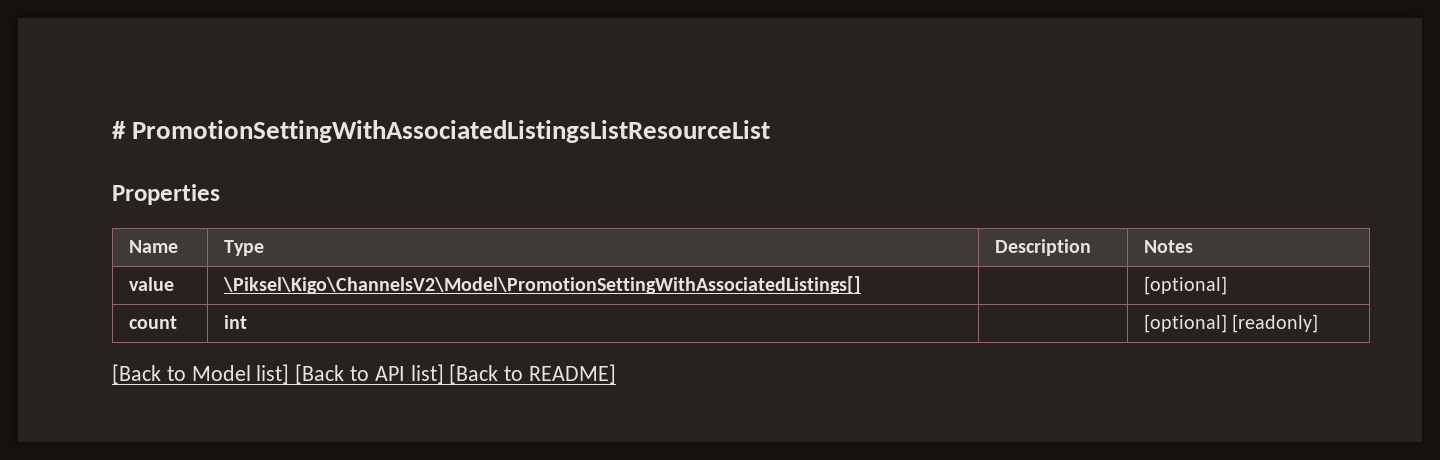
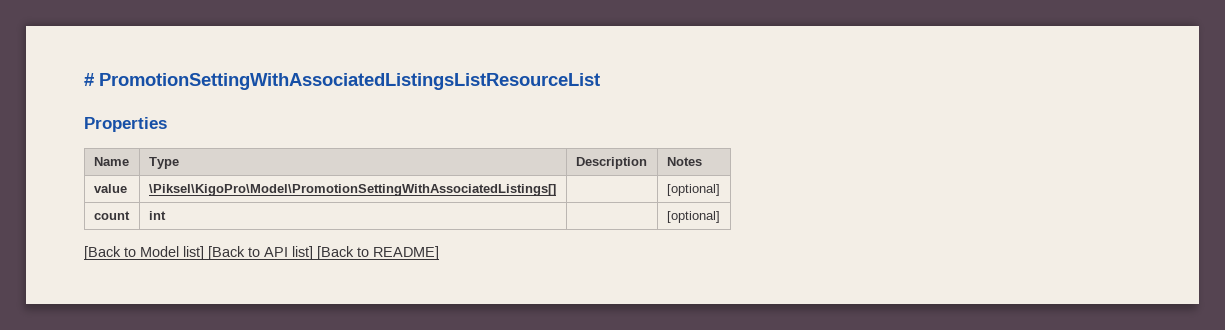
[222,276,861,294] \Piksel\Kigo\ChannelsV2\Model\PromotionSettingWithAssociatedListings[] -> [148,184,556,196] \Piksel\KigoPro\Model\PromotionSettingWithAssociatedListings[]
[1231,314,1318,333] [readonly] -> (720, 217) none

